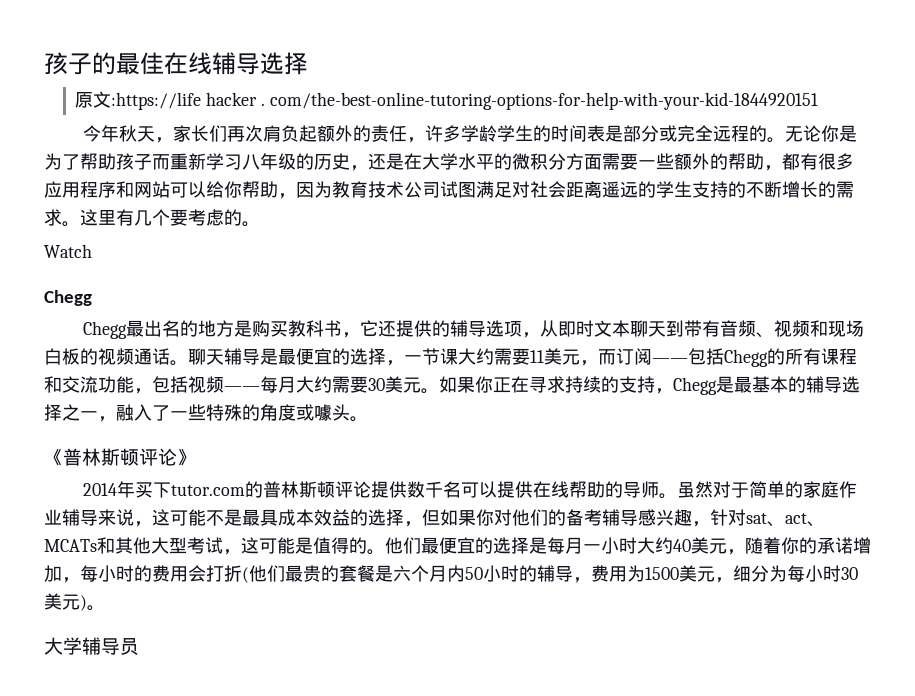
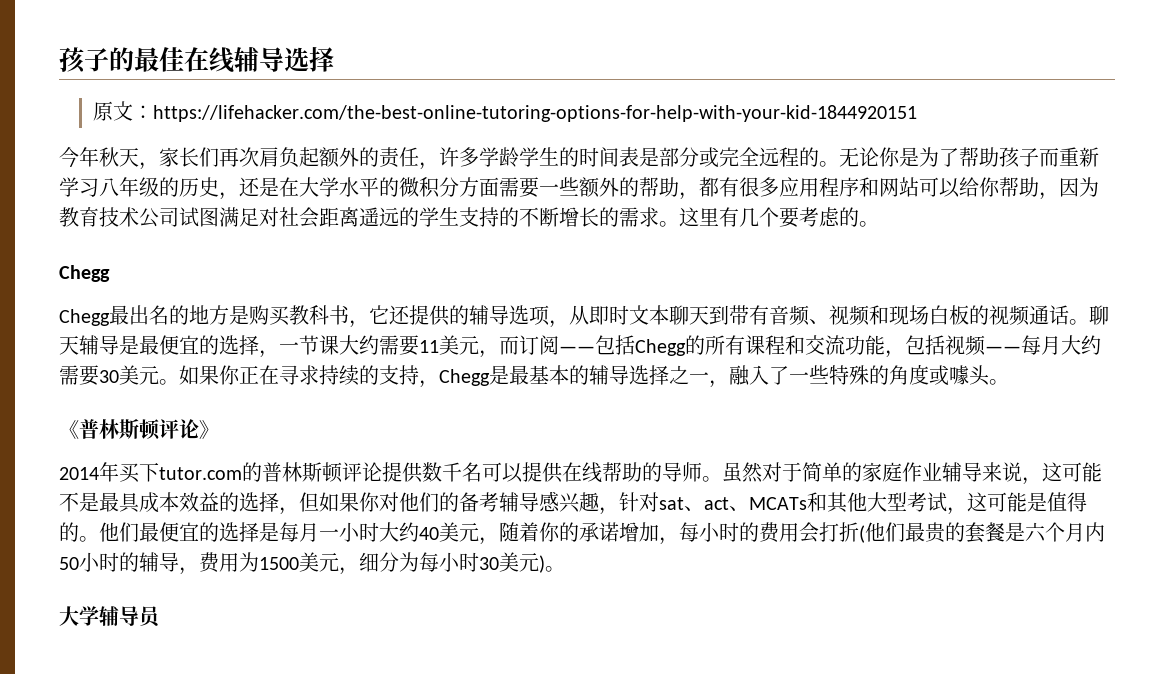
[111,92,819,110] :https://life hacker . com/the-best-online-tutoring-options-for-help-with-your-kid-1844920151 -> [132,105,917,122] ：https://lifehacker.com/the-best-online-tutoring-options-for-help-with-your-kid-1844920151
[44,244,92,258] // Watch -> (879, 224) none

